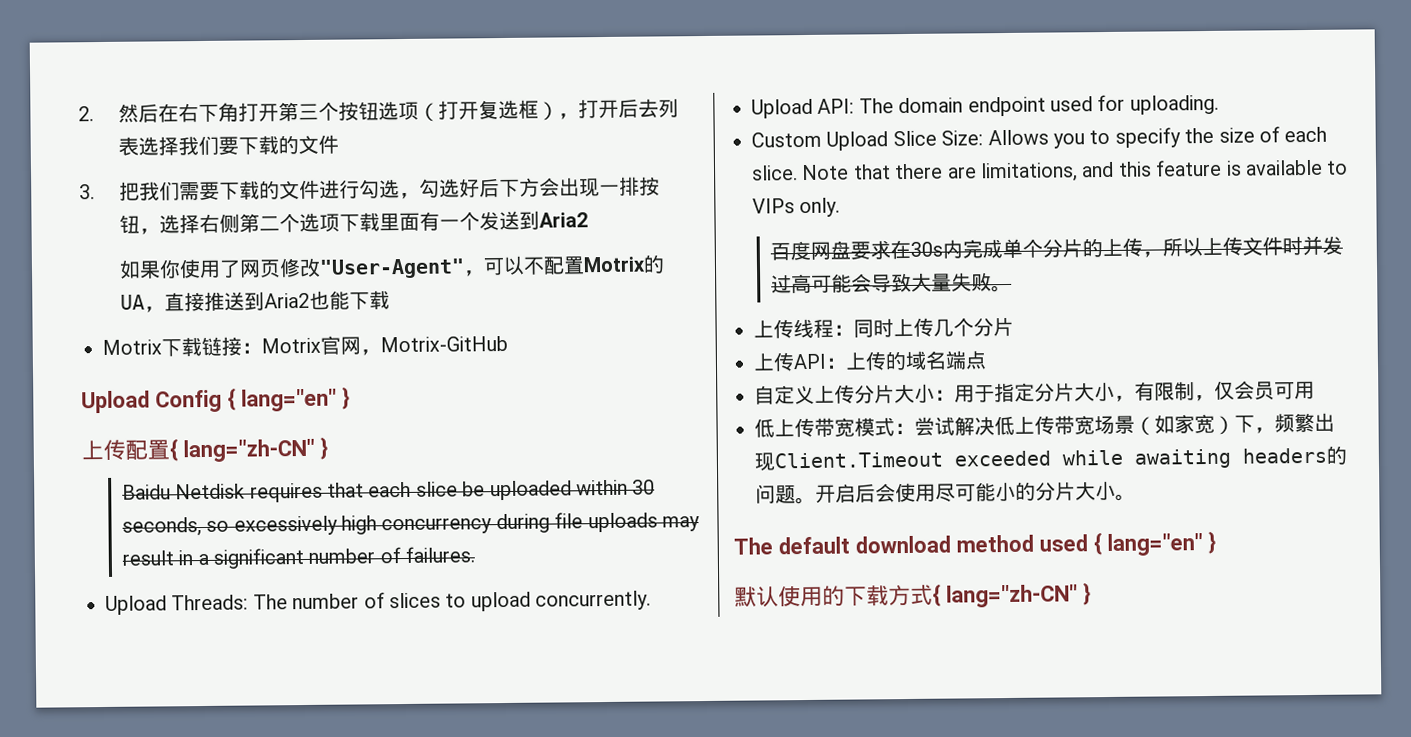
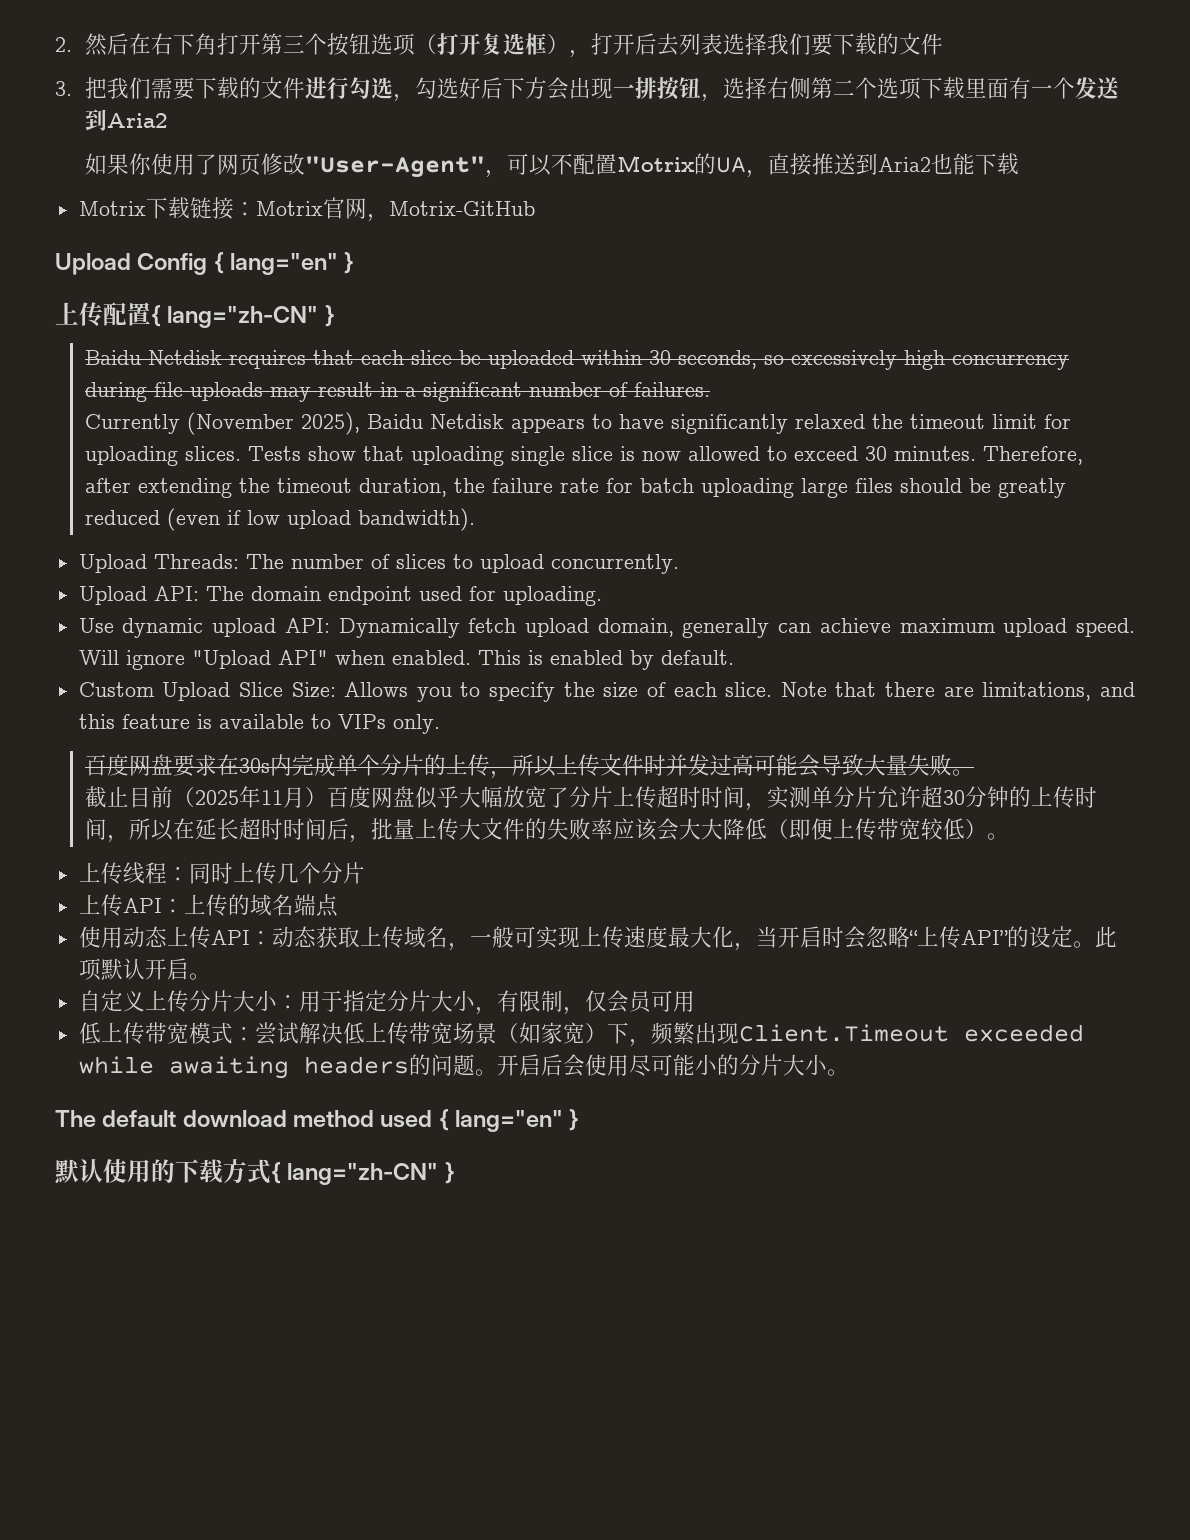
(476, 554) none -> [85,412,1072,435] [85,446,1084,466] [85,478,1067,498] [85,508,476,531] // Currently (November 2025), Baidu Netdisk appears to have significantly relaxed the timeout limit for uploading slices. Tests show that uploading single slice is now allowed to exceed 30 minutes. Therefore, after extending the timeout duration, the failure rate for batch uploading large files should be greatly reduced (even if low upload bandwidth).
(1219, 104) none -> [78,618,1135,638] [78,650,734,670] // Use dynamic upload API: Dynamically fetch upload domain, generally can achieve maximum upload speed. Will ignore "Upload API" when enabled. This is enabled by default.
(1012, 288) none -> [85,786,1098,811] [85,818,1010,843] // 截止目前（2025年11月）百度网盘似乎大幅放宽了分片上传超时时间，实测单分片允许超30分钟的上传时间，所以在延长超时时间后，批量上传大文件的失败率应该会大大降低（即便上传带宽较低）。
(987, 360) none -> [78,926,1117,951] [78,958,211,981] // 使用动态上传API：动态获取上传域名，一般可实现上传速度最大化，当开启时会忽略“上传API”的设定。此项默认开启。

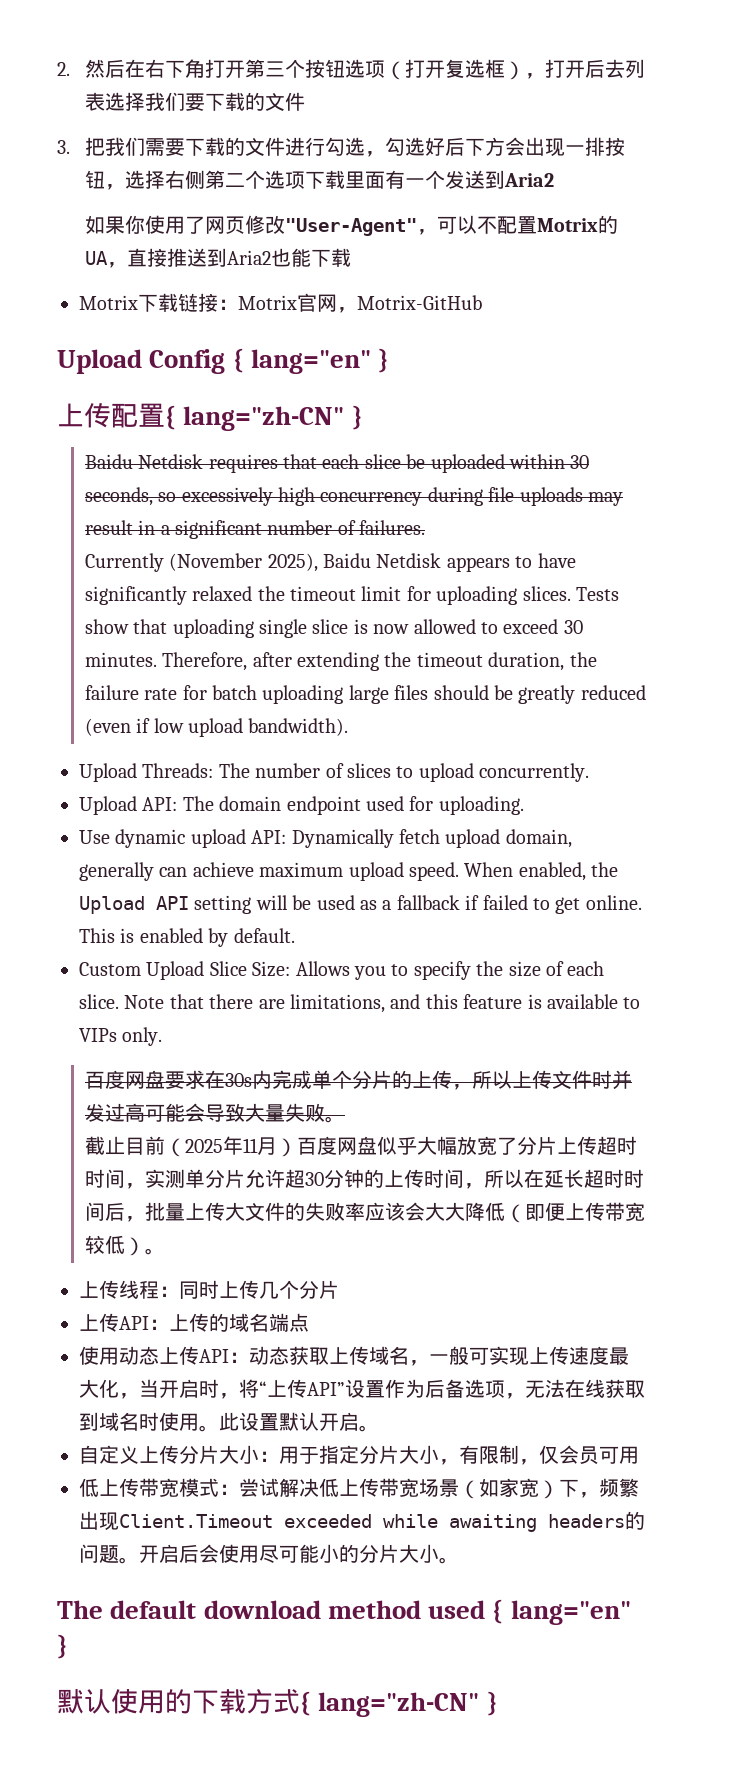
[78,650,471,670] Will ignore "Upload API" when enabled. -> [464,862,619,881] [79,895,642,914] When enabled, the Upload API setting will be used as a fallback if failed to get online.
[843,926,910,949] 会忽略 -> [219,1379,259,1399] ，将
[1006,926,1117,948] [78,958,101,981] 的设定。此项 -> [345,1379,645,1399] [79,1412,279,1432] 设置作为后备选项，无法在线获取到域名时使用。此设置

